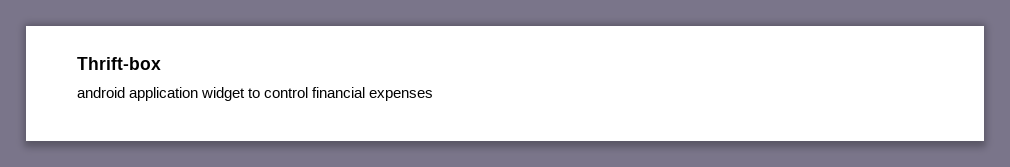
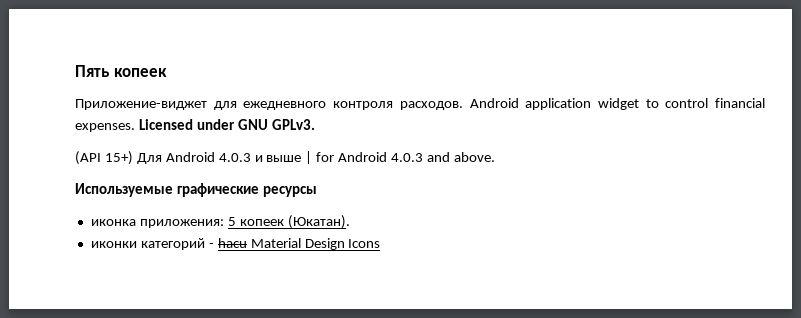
[77,57,161,70] [77,87,125,98] Thrift-box // android -> [75,65,167,77] [75,98,519,110] Пять копеек // Приложение-виджет для ежедневного контроля расходов. Android
[369,90,434,101] expenses -> [75,119,315,132] [75,151,495,165] [75,183,317,197] [90,215,350,229] [90,238,381,250] expenses. Licensed under GNU GPLv3. // (API 15+) Для Android 4.0.3 и выше | for Android 4.0.3 and above. // Используемые графические ресурсы // иконка приложения: 5 копеек (Юкатан). // иконки категорий - hacu Material Design Icons

